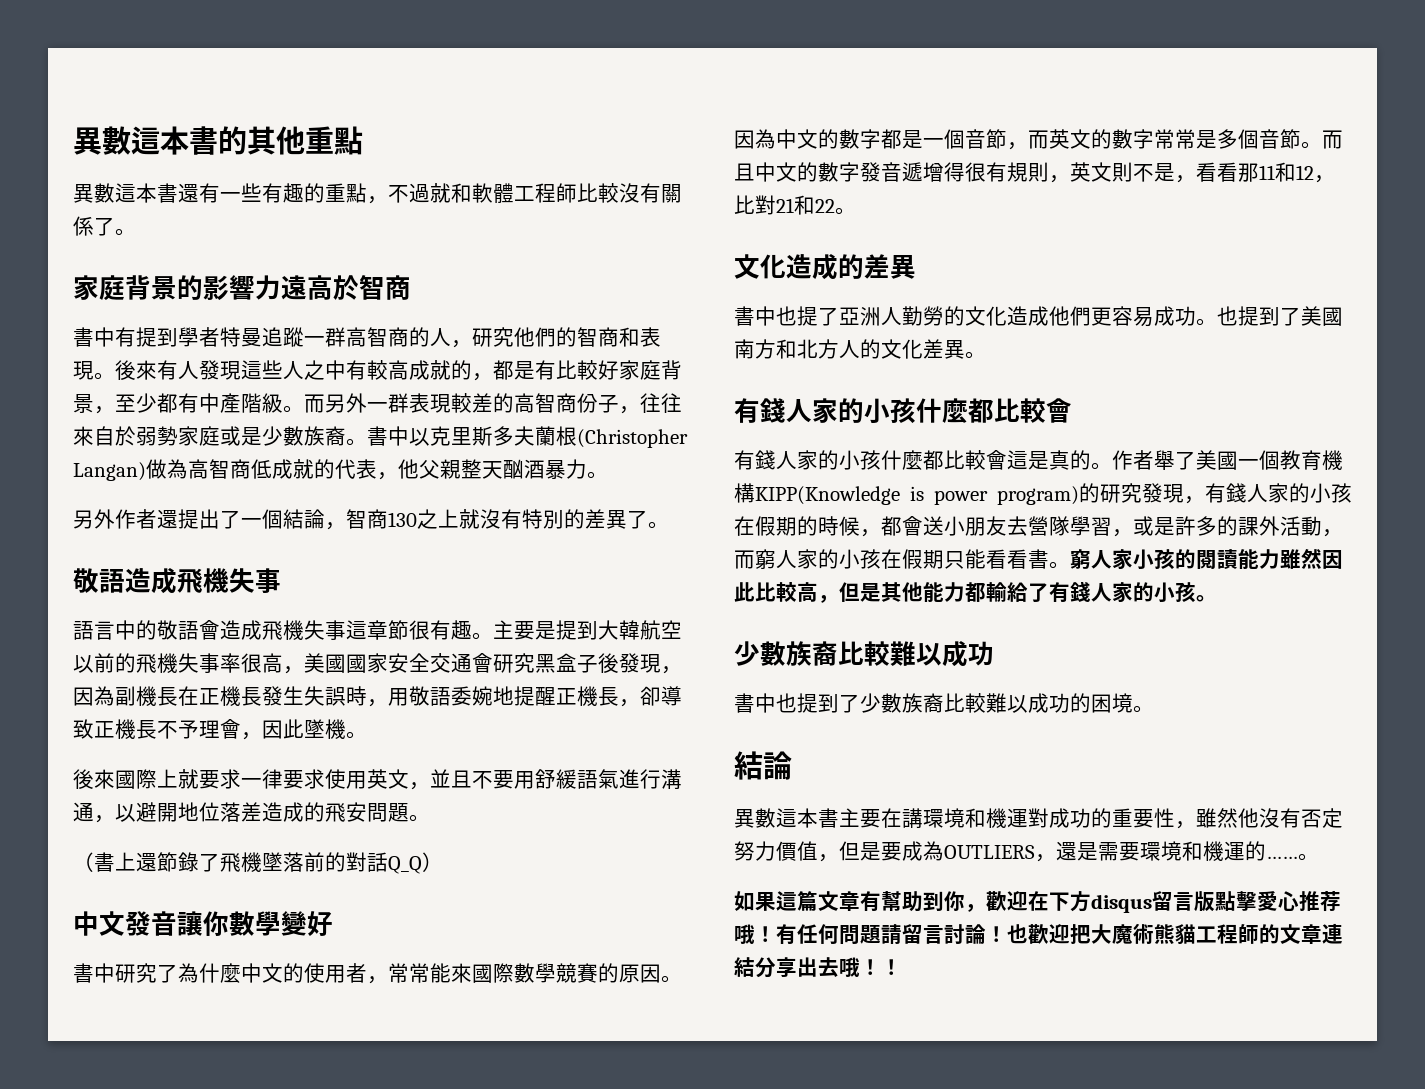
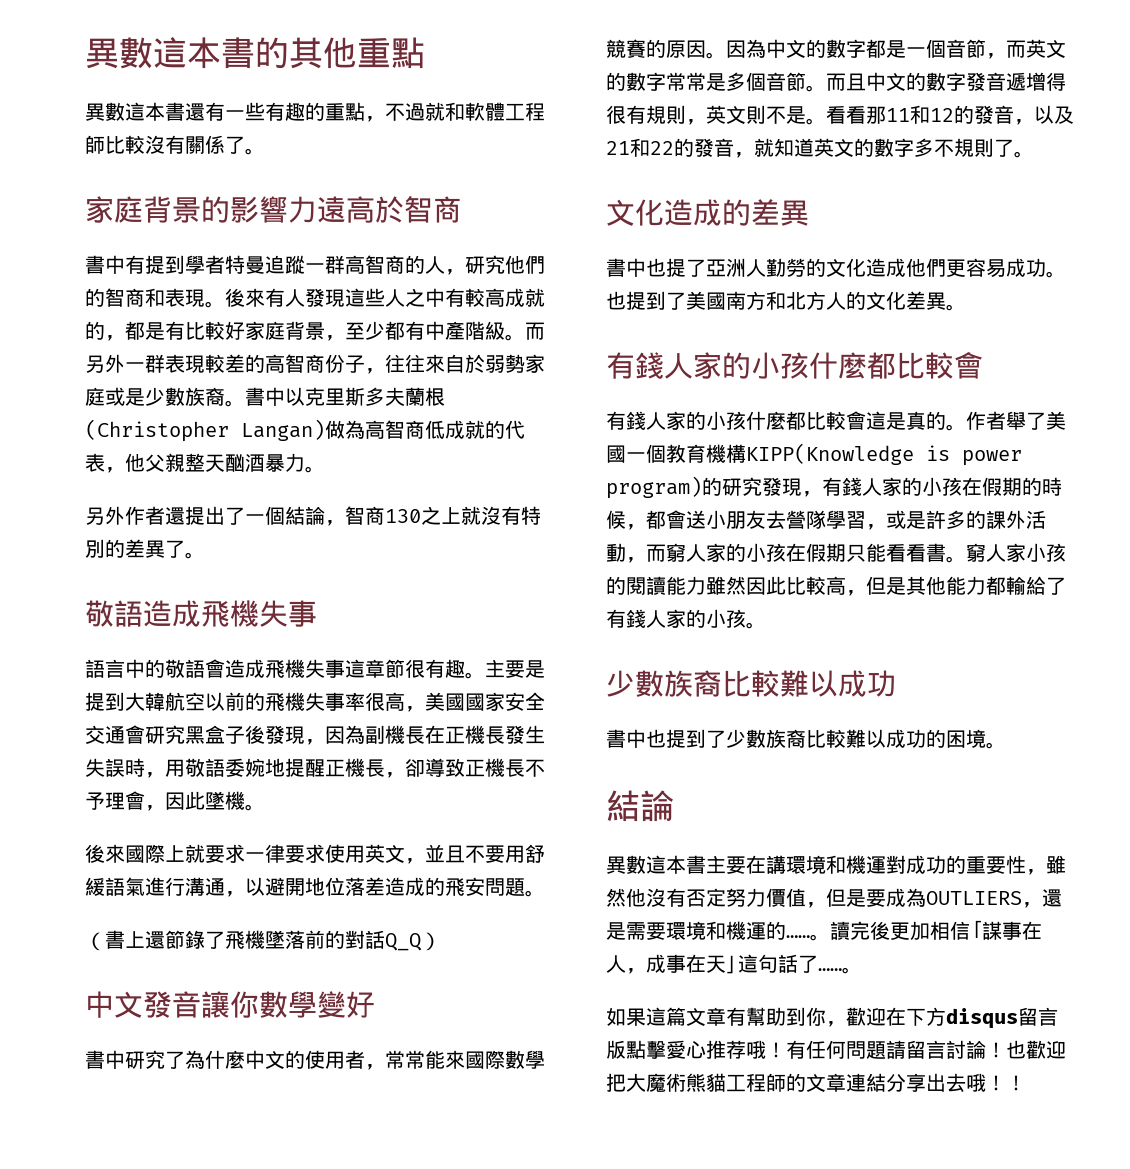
[1175,175,1196,183] ， -> [806,118,826,125] 。
[1314,175,1335,183] [734,195,835,215] ，比對21和22 -> [954,105,1074,125] [606,138,1014,158] 的發音，以及21和22的發音，就知道英文的數字多不規則了
(1319, 857) none -> [830,920,1042,941] [606,954,862,974] 讀完後更加相信「謀事在人，成事在天」這句話了……。

